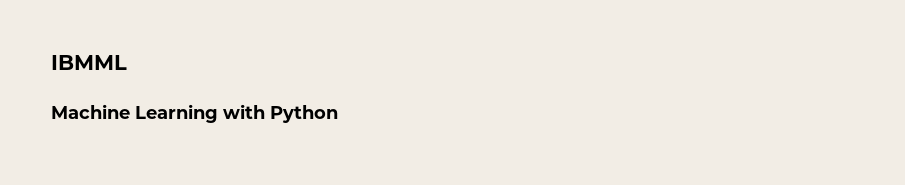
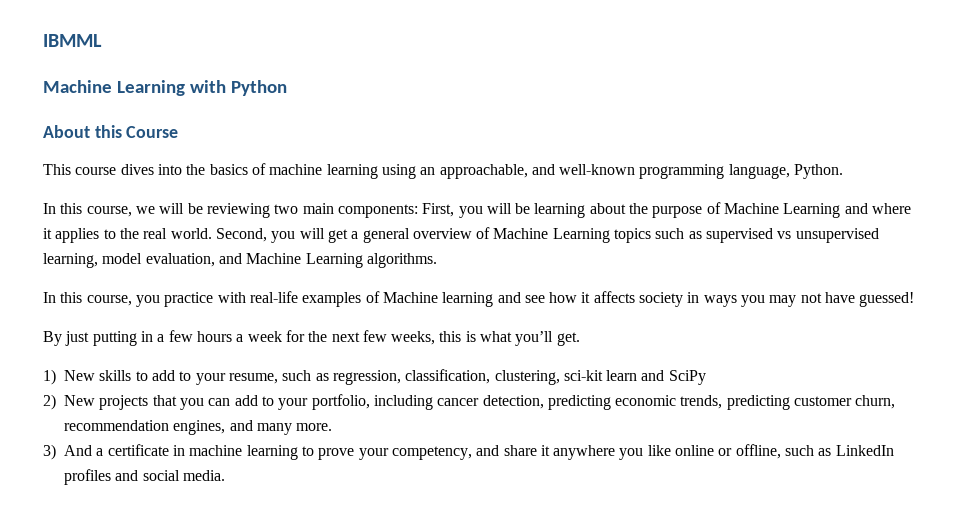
(338, 114) none -> [43,125,179,138] [43,163,844,179] [43,202,912,218] [43,227,879,243] [43,253,437,268] [43,291,915,307] [43,330,580,346] [43,369,706,385] [43,394,896,410] [64,420,333,435] [43,444,894,460] [64,469,225,485] // About this Course // This course dives into the basics of machine learning using an approachable, and well-known programming language, Python. // In this course, we will be reviewing two main components: First, you will be learning about the purpose of Machine Learning and where it applies to the real world. Second, you will get a general overview of Machine Learning topics such as supervised vs unsupervised learning, model evaluation, and Machine Learning algorithms. // In this course, you practice with real-life examples of Machine learning and see how it affects society in ways you may not have guessed! // By just putting in a few hours a week for the next few weeks, this is what you’ll get. // 1) New skills to add to your resume, such as regression, classification, clustering, sci-kit learn and SciPy // 2) New projects that you can add to your portfolio, including cancer detection, predicting economic trends, predicting customer churn, recommendation engines, and many more. // 3) And a certificate in machine learning to prove your competency, and share it anywhere you like online or offline, such as LinkedIn profiles and social media.

